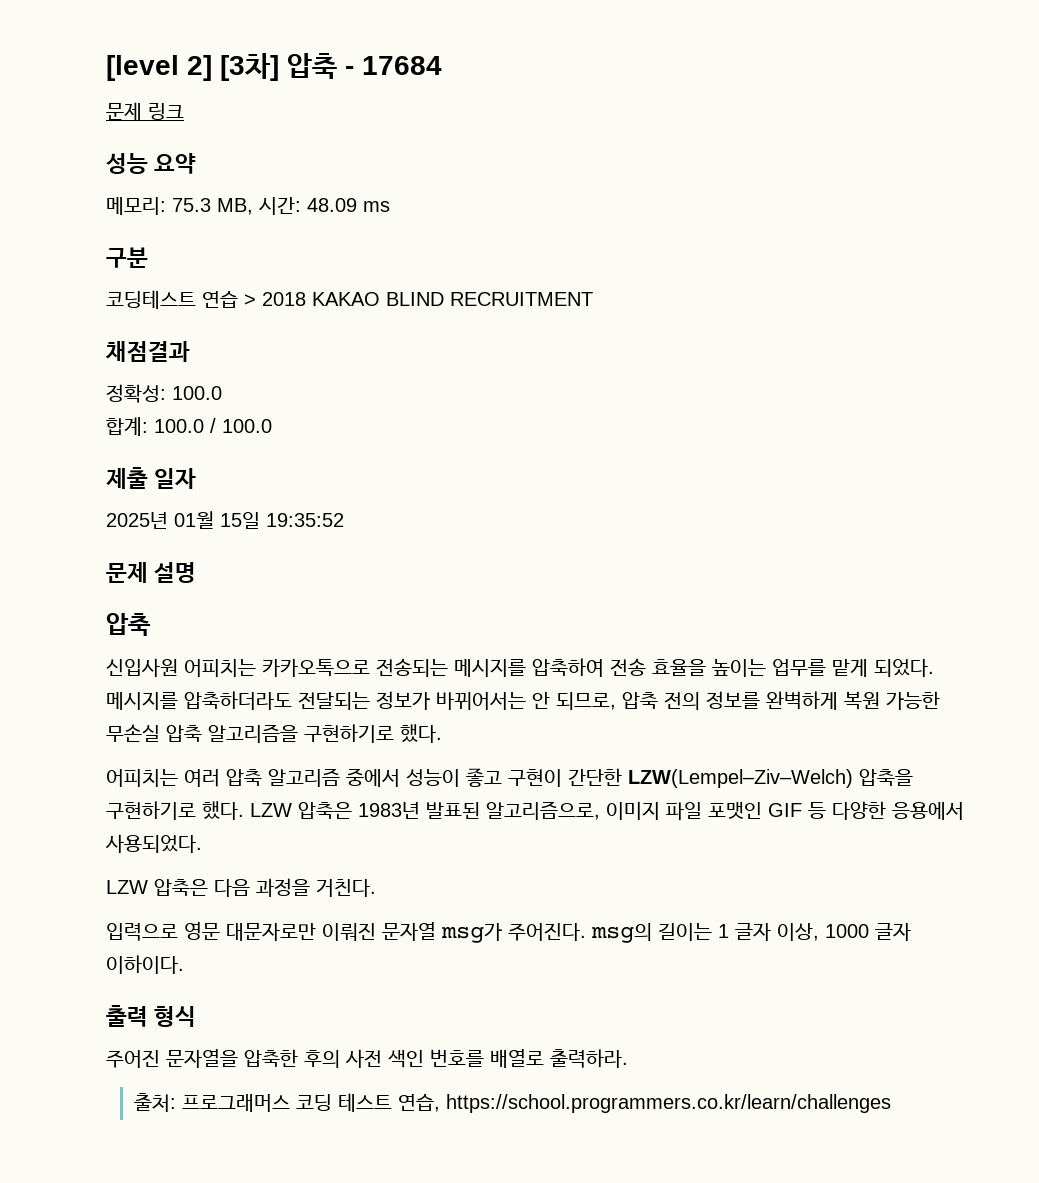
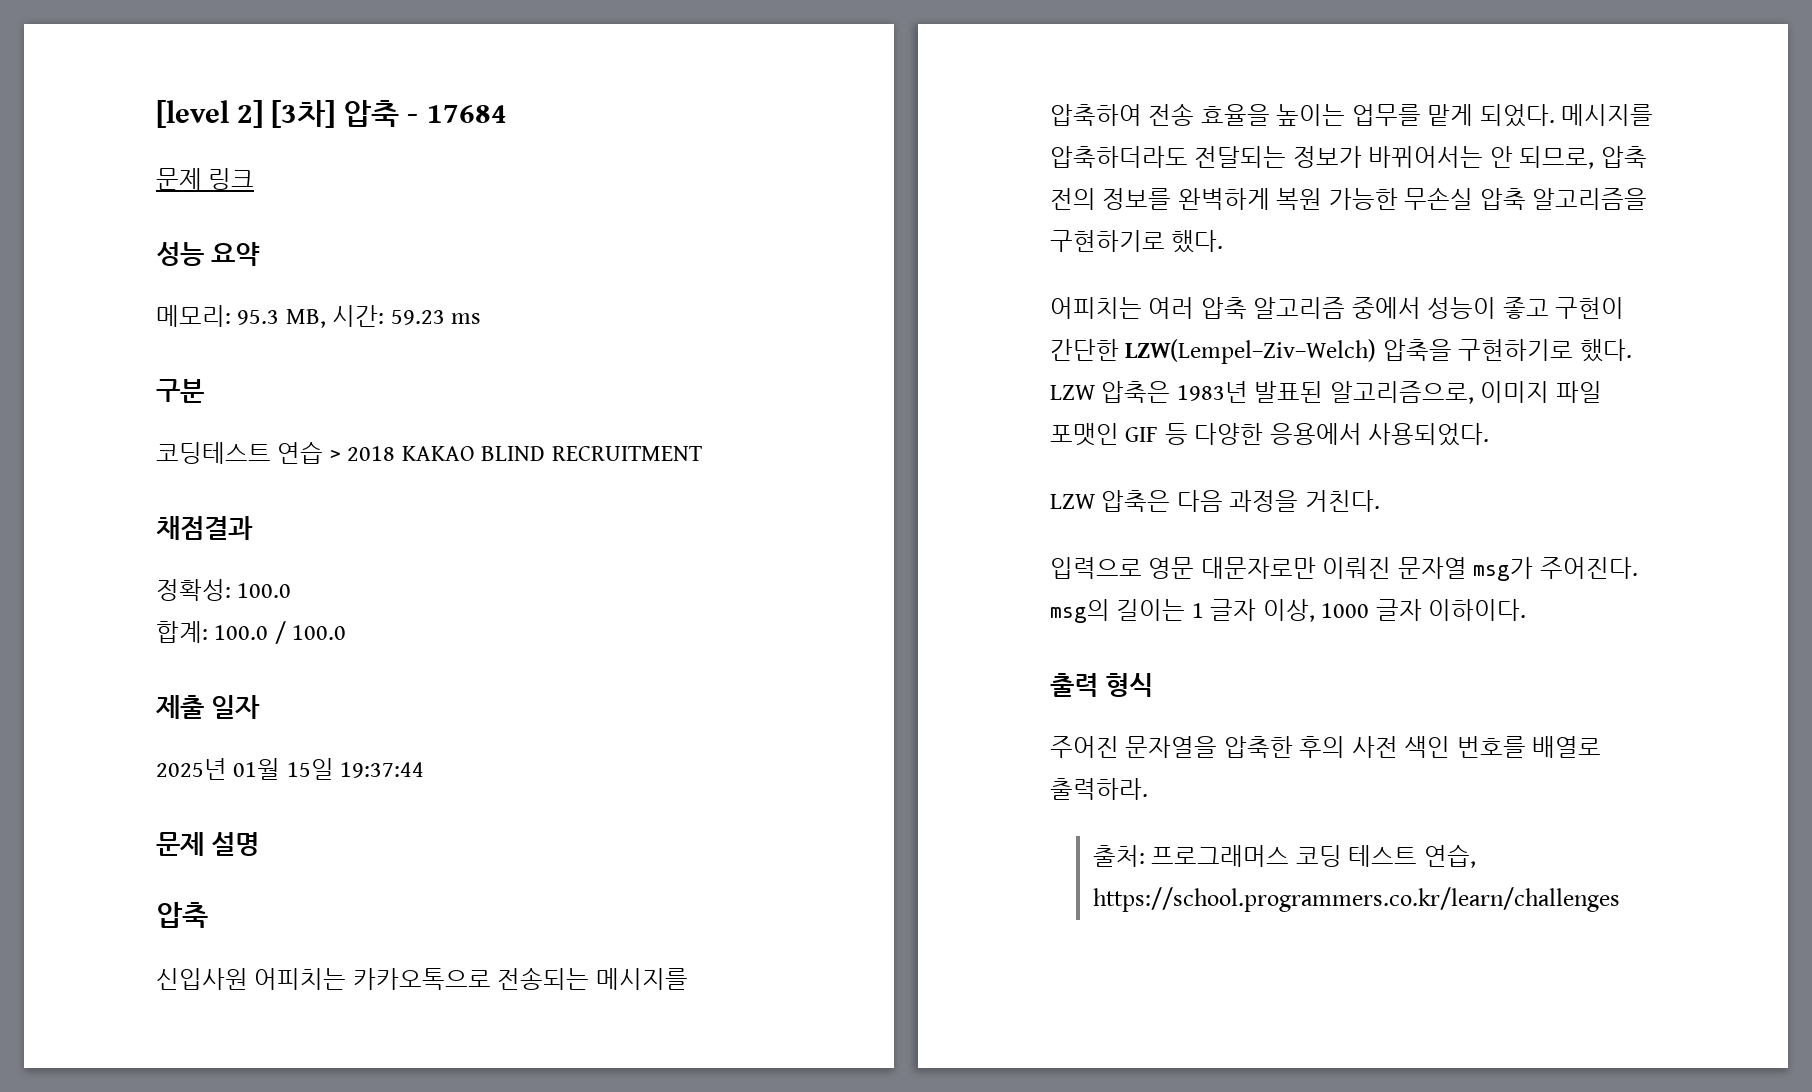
[172,198,211,212] 75.3 -> [237,310,280,325] 95.3
[307,198,357,212] 48.09 -> [390,310,445,325] 59.23
[266,513,344,527] 19:35:52 -> [340,762,425,778] 19:37:44

